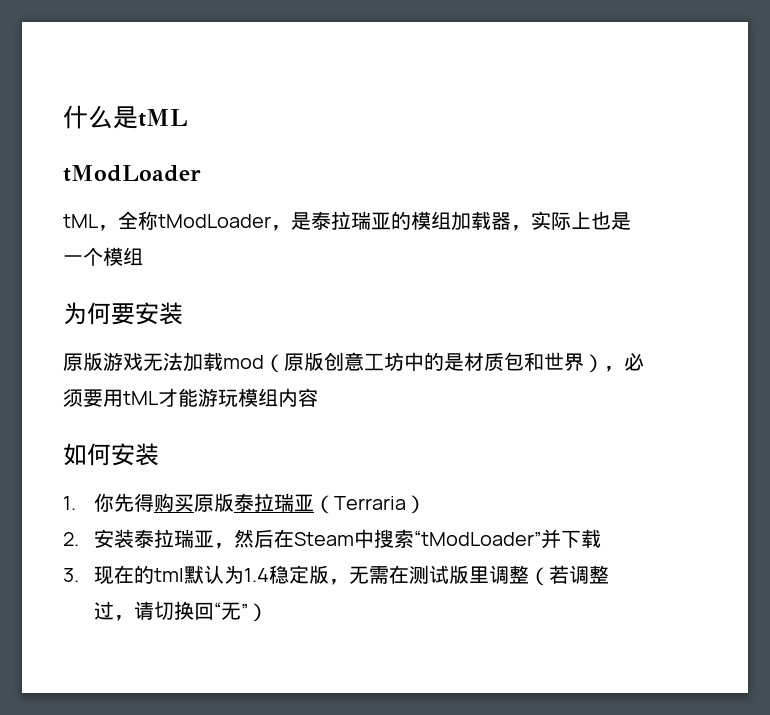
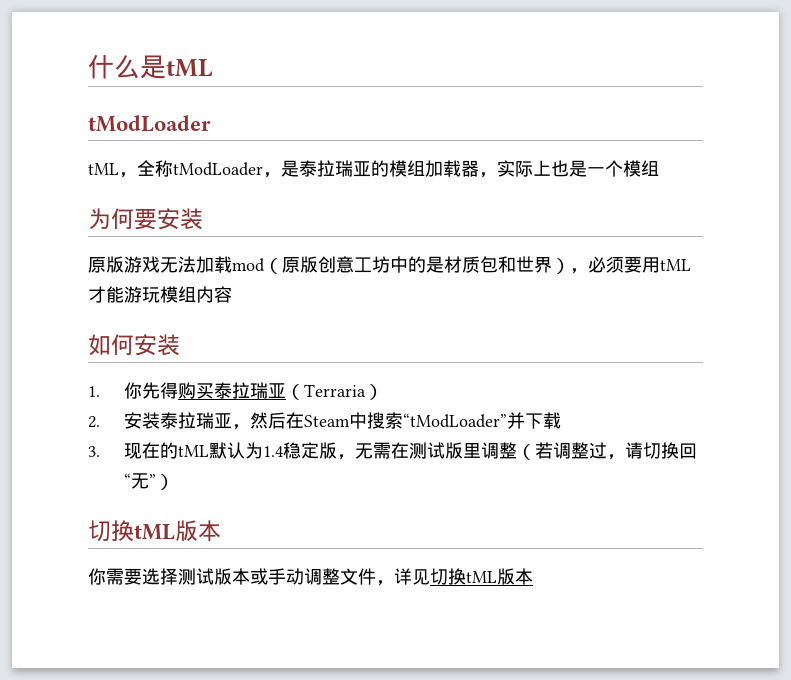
[194,493,235,512] 原版 -> (214, 391) none
[154,568,185,582] tml -> [177,445,209,457] tML
(269, 612) none -> [88,520,221,542] [88,568,533,586] // 切换tML版本 // 你需要选择测试版本或手动调整文件，详见切换tML版本

